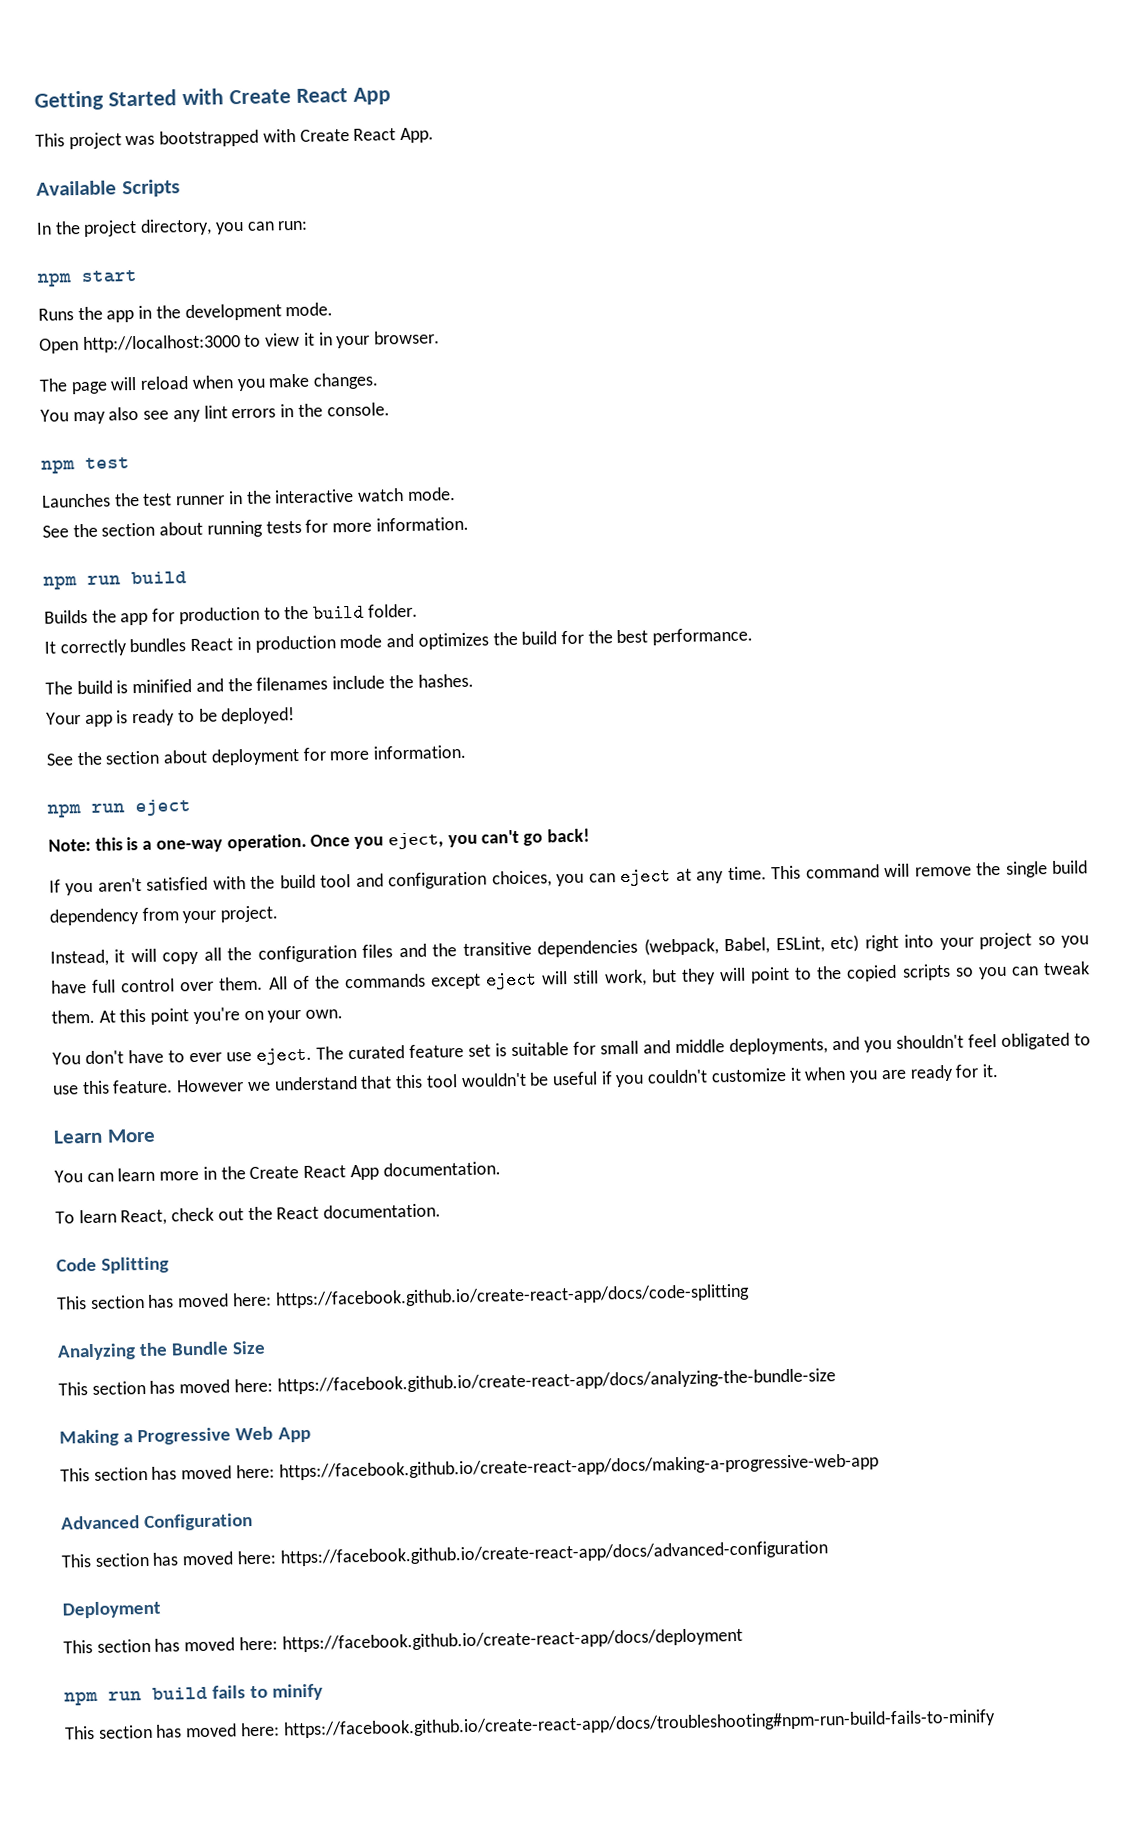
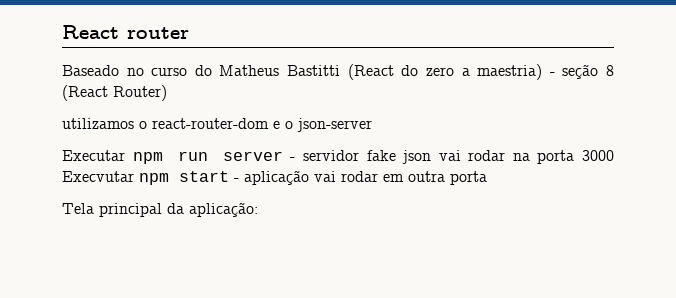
[34,87,391,111] [35,127,435,150] [36,179,180,198] [36,218,309,237] [37,269,138,287] [38,302,334,323] [39,330,441,354] [39,372,380,395] [40,402,390,425] [41,457,130,474] [41,487,456,508] [42,516,469,538] [43,571,187,590] [44,603,418,626] [44,627,754,657] [45,673,474,695] [46,707,296,728] [46,744,467,766] [47,799,192,818] [48,828,590,853] [49,860,1089,896] [49,905,280,926] [50,932,1089,967] [51,961,1090,994] [51,1007,344,1025] [52,1032,1091,1065] [53,1064,999,1095] [53,1128,156,1144] [54,1161,501,1183] [55,1203,442,1226] [56,1256,170,1274] [56,1283,750,1310] [57,1340,267,1361] [58,1368,836,1396] [59,1426,311,1447] [60,1453,879,1482] [61,1513,254,1532] [61,1540,828,1568] [62,1600,161,1619] [63,1627,743,1654] [64,1683,324,1706] [65,1709,996,1740] Getting Started with Create React App // This project was bootstrapped with Create React App. // Available Scripts // In the project directory, you can run: // npm start // Runs the app in the development mode. // Open http://localhost:3000 to view it in your browser. // The page will reload when you make changes. // You may also see any lint errors in the console. // npm test // Launches the test runner in the interactive watch mode. // See the section about running tests for more information. // npm run build // Builds the app for production to the build folder. // It correctly bundles React in production mode and optimizes the build for the best performance. // The build is minified and the filenames include the hashes. // Your app is ready to be deployed! // See the section about deployment for more information. // npm run eject // Note: this is a one-way operation. Once you eject, you can't go back! // If you aren't satisfied with the build tool and configuration choices, you can eject at any time. This command will remove the single build dependency from your project. // Instead, it will copy all the configuration files and the transitive dependencies (webpack, Babel, ESLint, etc) right into your project so you have full control over them. All of the commands except eject will still work, but they will point to the copied scripts so you can tweak them. At this point you're on your own. // You don't have to ever use eject. The curated feature set is suitable for small and middle deployments, and you shouldn't feel obligated to use this feature. However we understand that this tool wouldn't be useful if you couldn't customize it when you are ready for it. // Learn More // You can learn more in the Create React App documentation. // To learn React, check out the React documentation. // Code Splitting // This section has moved here: https://facebook.github.io/create-react-app/docs/code-splitting // Analyzing the Bundle Size // This section has moved here: https://facebook.github.io/create-react-app/docs/analyzing-the-bundle-size // Making a Progressive Web App // This section has moved here: https://facebook.github.io/create-react-app/docs/making-a-progressive-web-app // Advanced Configuration // This section has moved here: https://facebook.github.io/create-react-app/docs/advanced-configuration // Deployment // This section has moved here: https://facebook.github.io/create-react-app/docs/deployment // npm run build fails to minify // This section has moved here: https://facebook.github.io/create-react-app/docs/troubleshooting#npm-run-build-fails-to-minify -> [62,25,189,39] [62,64,615,80] [62,85,167,101] [62,118,372,132] [62,150,614,164] [62,170,487,185] [62,202,258,217] React router // Baseado no curso do Matheus Bastitti (React do zero a maestria) - seção 8 (React Router) // utilizamos o react-router-dom e o json-server // Executar npm run server - servidor fake json vai rodar na porta 3000 Execvutar npm start - aplicação vai rodar em outra porta // Tela principal da aplicação:

